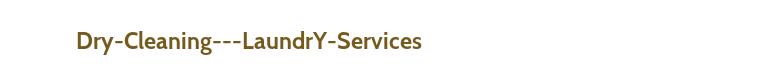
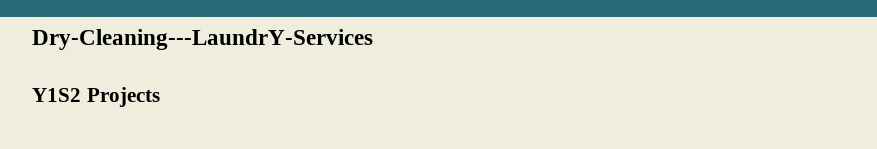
(422, 43) none -> [32,87,160,107] // Y1S2 Projects

